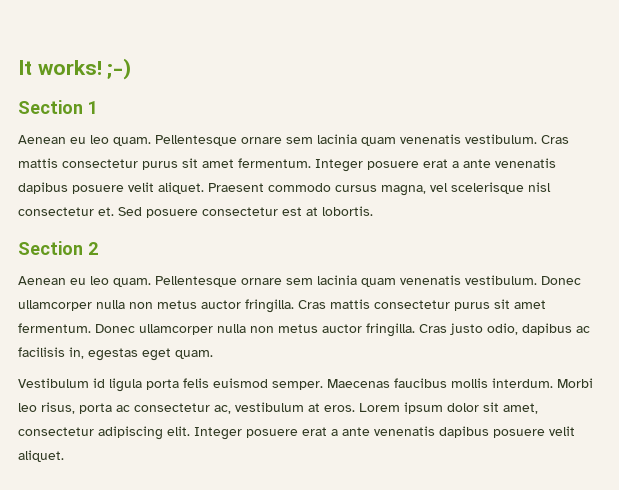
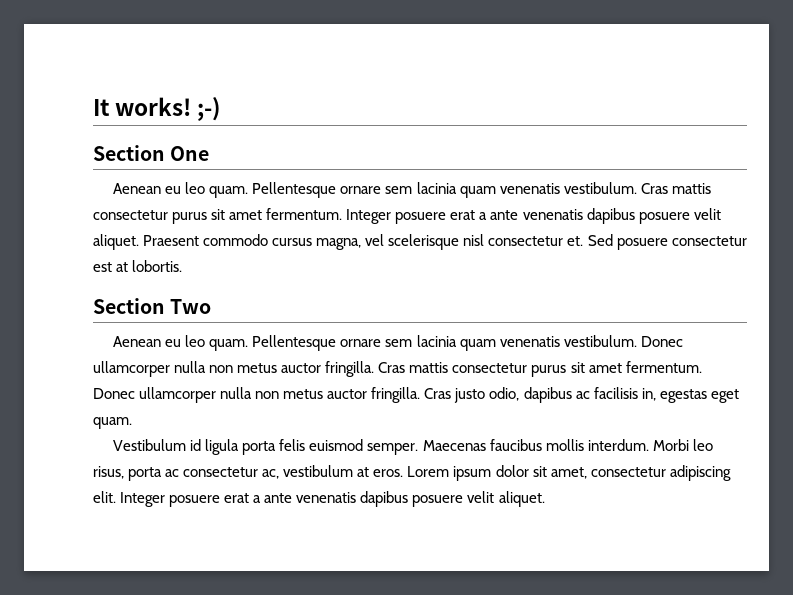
[88,101,98,114] 1 -> [170,146,210,161] One
[88,242,98,255] 2 -> [170,299,212,314] Two

